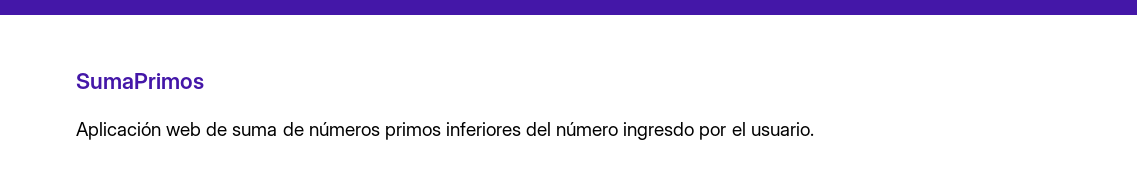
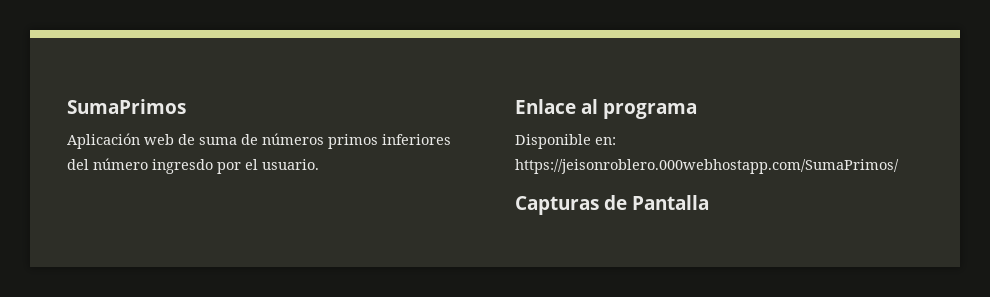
(814, 129) none -> [515,99,697,119] [515,134,616,149] [515,159,899,174] [515,195,709,215] // Enlace al programa // Disponible en: https://jeisonroblero.000webhostapp.com/SumaPrimos/ // Capturas de Pantalla

